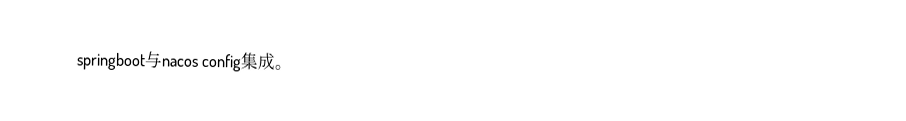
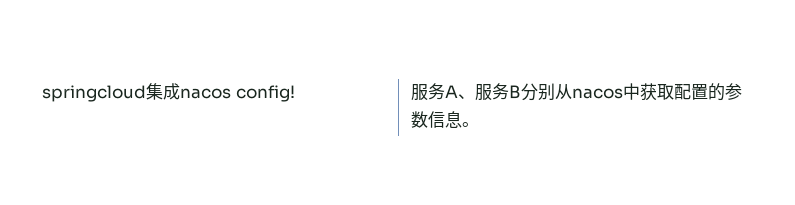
[76,51,277,72] springboot与nacos config集成 -> [42,83,295,102] [411,83,742,101] [411,111,462,128] springcloud集成nacos config! // 服务A、服务B分别从nacos中获取配置的参数信息

